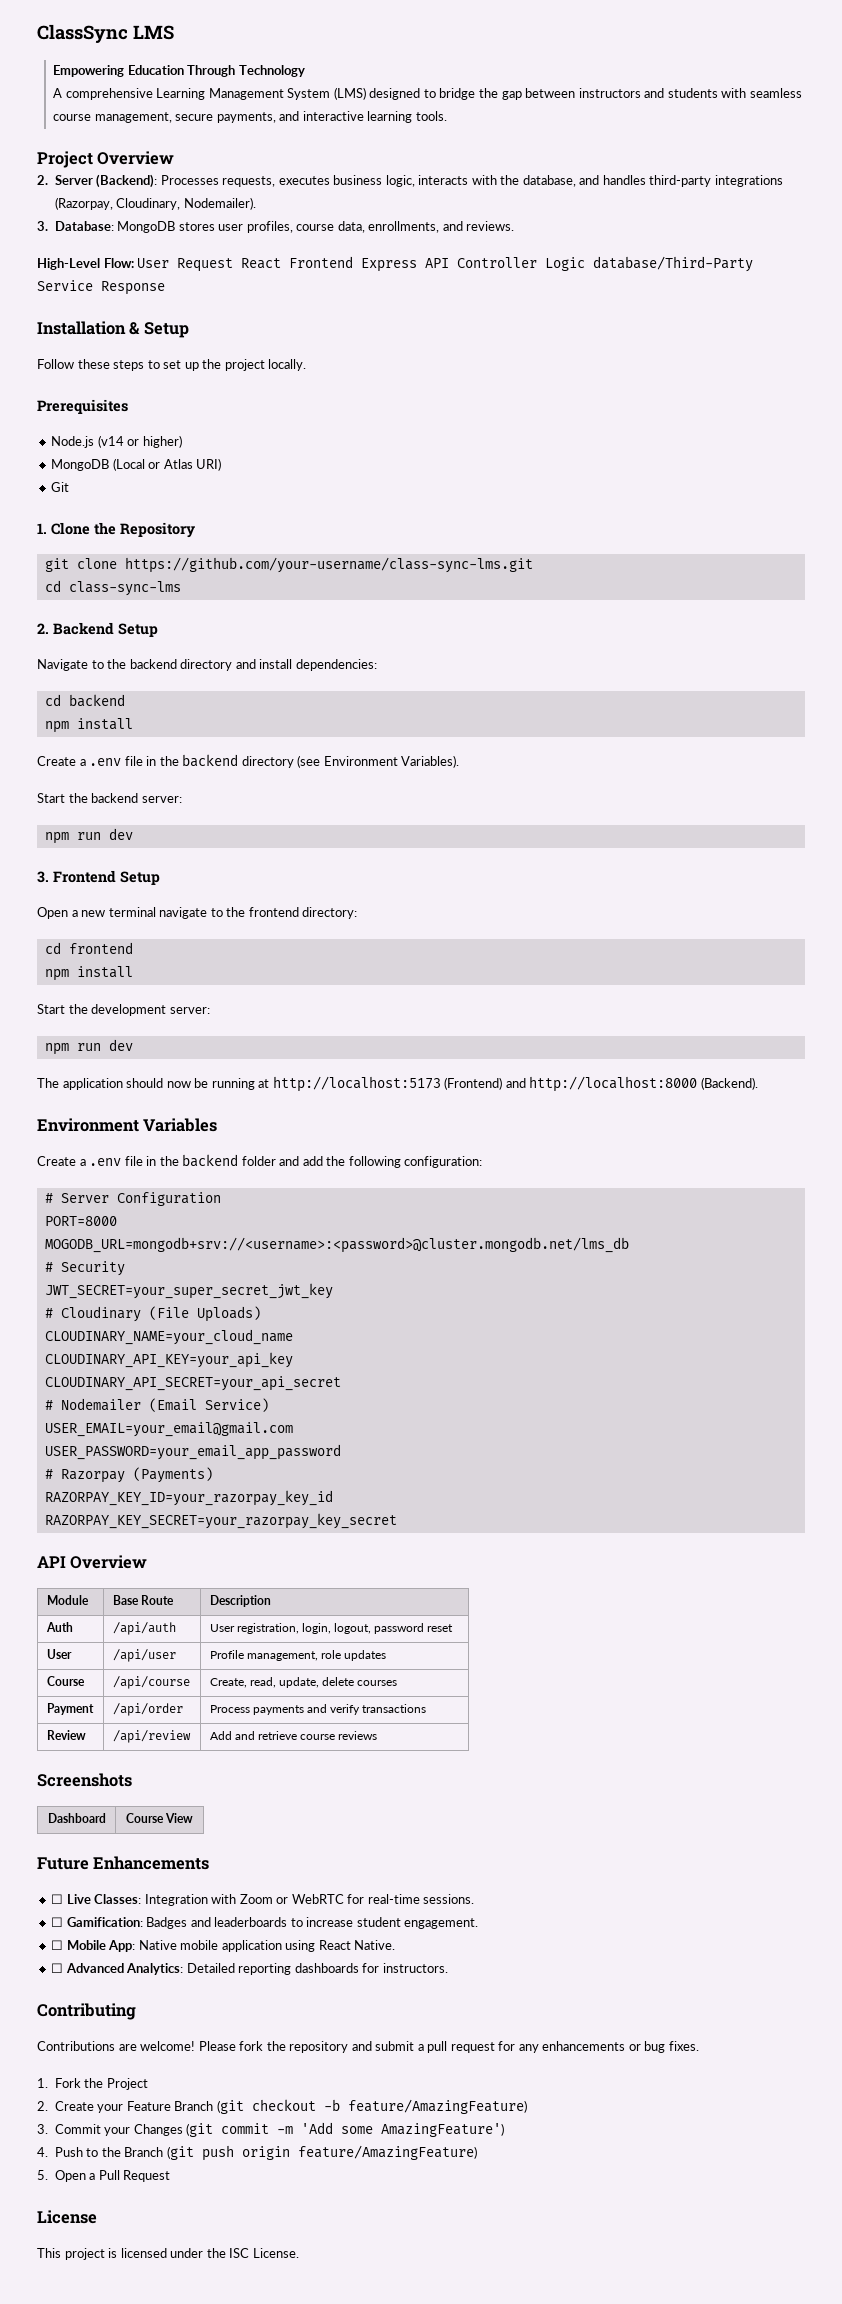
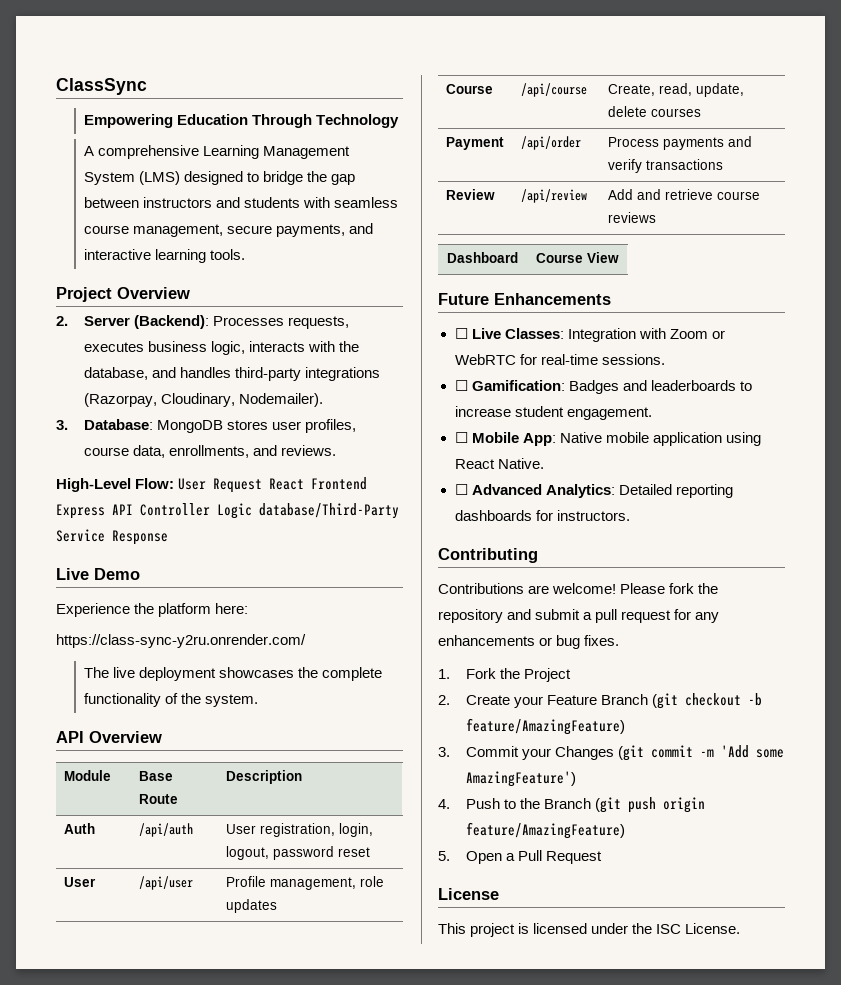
[133,25,174,40] LMS -> (147, 86) none
[37,321,189,338] [37,359,307,371] [37,399,128,414] [51,435,182,448] [51,458,222,471] [51,482,70,492] [37,522,195,538] [44,557,533,573] [44,580,181,596] [37,622,158,637] [37,659,377,671] [44,694,125,707] [44,718,133,733] [37,754,460,768] [37,793,182,803] [44,828,133,844] [37,870,160,885] [37,907,358,919] [44,942,133,954] [44,966,133,981] [37,1004,210,1016] [44,1039,133,1055] [37,1076,758,1092] [37,1118,218,1132] [37,1154,483,1168] [44,1192,221,1206] [44,1216,117,1226] [44,1237,629,1253] [44,1261,125,1276] [44,1283,333,1299] [44,1306,261,1322] [44,1329,293,1345] [44,1352,293,1368] [44,1376,341,1391] [44,1398,269,1412] [44,1422,293,1437] [44,1444,341,1460] [44,1467,213,1483] [44,1490,333,1506] [44,1513,397,1529] Installation & Setup // Follow these steps to set up the project locally. // Prerequisites // Node.js (v14 or higher) // MongoDB (Local or Atlas URI) // Git // 1. Clone the Repository // git clone https://github.com/your-username/class-sync-lms.git // cd class-sync-lms // 2. Backend Setup // Navigate to the backend directory and install dependencies: // cd backend // npm install // Create a .env file in the backend directory (see Environment Variables). // Start the backend server: // npm run dev // 3. Frontend Setup // Open a new terminal navigate to the frontend directory: // cd frontend // npm install // Start the development server: // npm run dev // The application should now be running at http://localhost:5173 (Frontend) and http://localhost:8000 (Backend). // Environment Variables // Create a .env file in the backend folder and add the following configuration: // # Server Configuration // PORT=8000 // MOGODB_URL=mongodb+srv://<username>:<password>@cluster.mongodb.net/lms_db // # Security // JWT_SECRET=your_super_secret_jwt_key // # Cloudinary (File Uploads) // CLOUDINARY_NAME=your_cloud_name // CLOUDINARY_API_KEY=your_api_key // CLOUDINARY_API_SECRET=your_api_secret // # Nodemailer (Email Service) // USER_EMAIL=your_email@gmail.com // USER_PASSWORD=your_email_app_password // # Razorpay (Payments) // RAZORPAY_KEY_ID=your_razorpay_key_id // RAZORPAY_KEY_SECRET=your_razorpay_key_secret -> [56,568,140,580] [56,603,249,617] [56,634,306,648] [84,667,383,681] [84,693,259,707] Live Demo // Experience the platform here: // https://class-sync-y2ru.onrender.com/ // The live deployment showcases the complete functionality of the system.
[37,1773,132,1787] // Screenshots -> (657, 217) none

